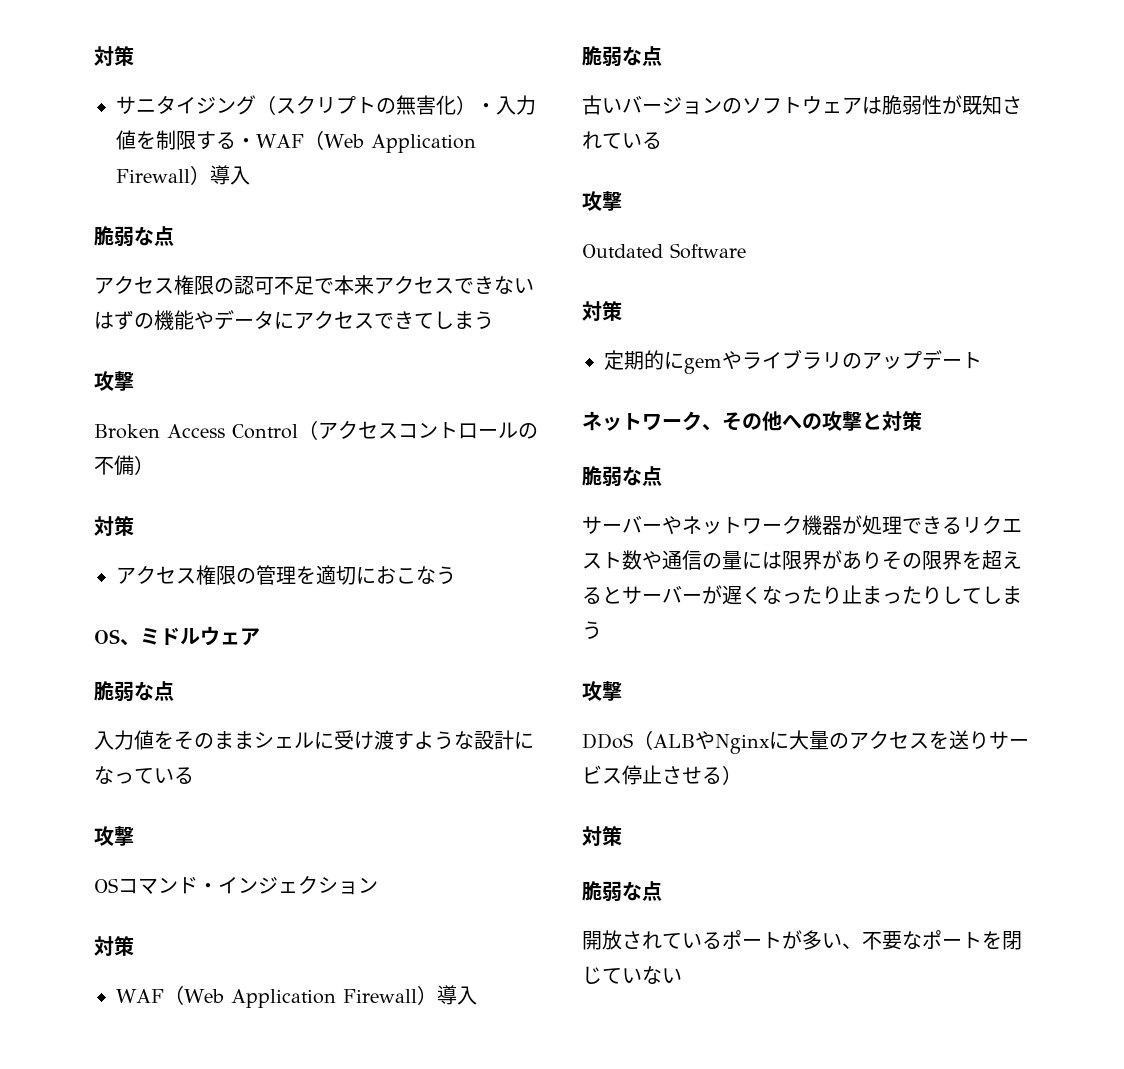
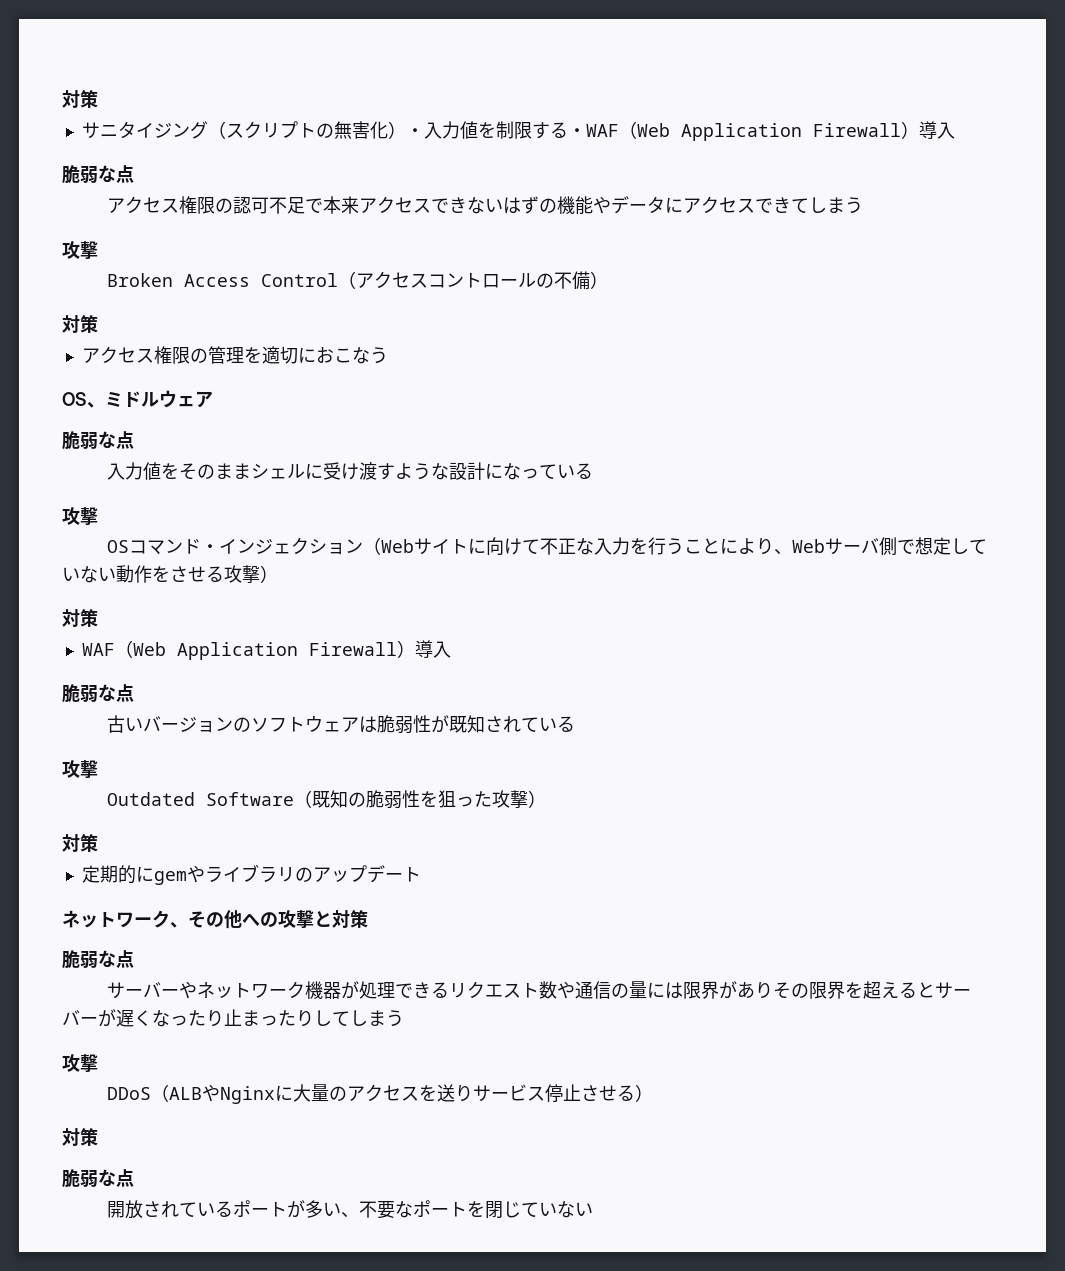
(378, 885) none -> [362,537,987,555] [62,565,278,583] （Webサイトに向けて不正な入力を行うことにより、Webサーバ側で想定していない動作をさせる攻撃）
(746, 251) none -> [293,790,546,809] （既知の脆弱性を狙った攻撃）

